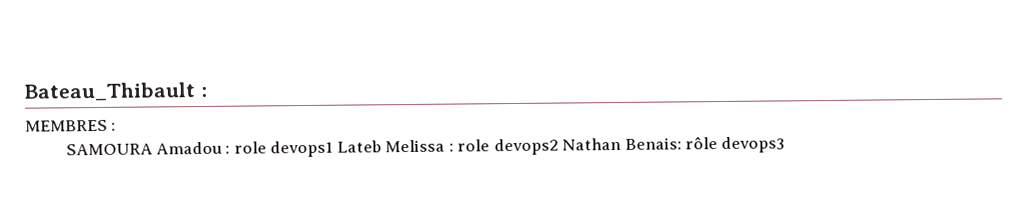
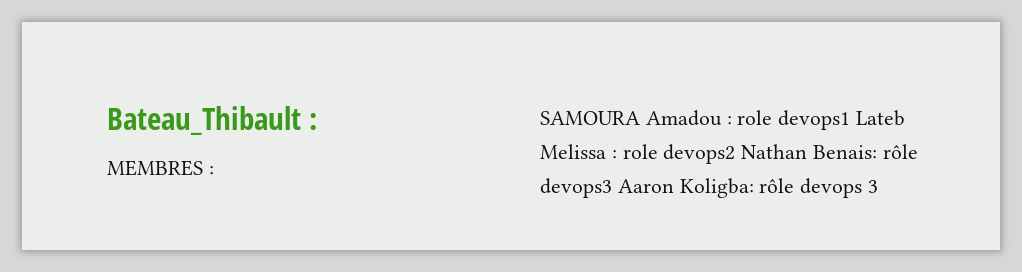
(786, 145) none -> [617,178,879,198] Aaron Koligba: rôle devops 3

